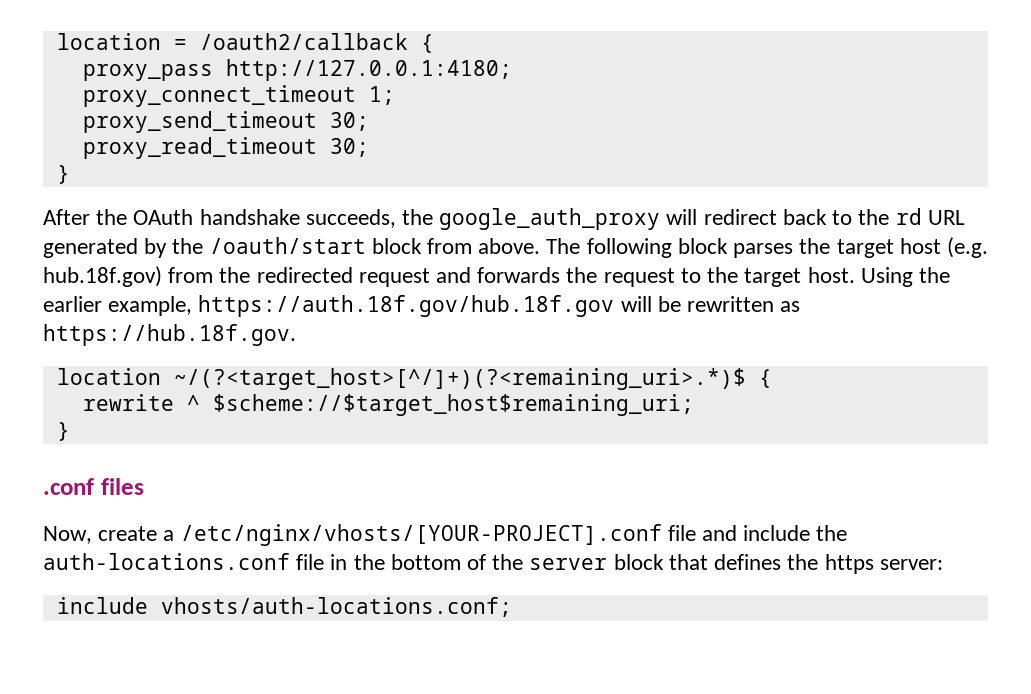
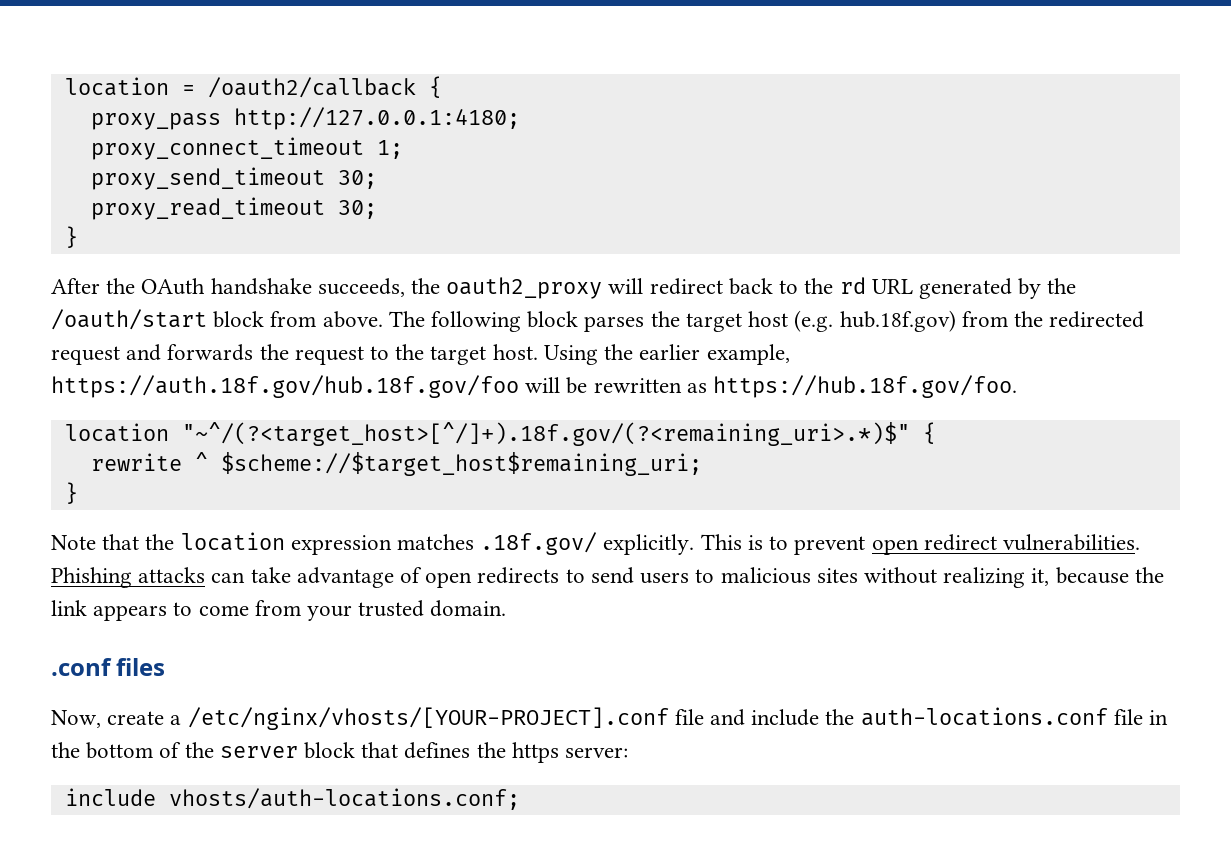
[439,208,661,230] google_auth_proxy -> [446,277,603,299] oauth2_proxy
[198,295,615,317] https://auth.18f.gov/hub.18f.gov -> [51,375,519,398] https://auth.18f.gov/hub.18f.gov/foo
[43,324,296,346] [56,368,746,390] https://hub.18f.gov. // location ~/(?<target_host>[^/]+)(?<remaining_uri>.*)$ -> [713,375,1018,398] [64,422,910,446] https://hub.18f.gov/foo. // location "~^/(?<target_host>[^/]+).18f.gov/(?<remaining_uri>.*)$"
(70, 431) none -> [51,532,1140,555] [51,567,1164,588] [51,600,507,621] // Note that the location expression matches .18f.gov/ explicitly. This is to prevent open redirect vulnerabilities. Phishing attacks can take advantage of open redirects to send users to malicious sites without realizing it, because the link appears to come from your trusted domain.

